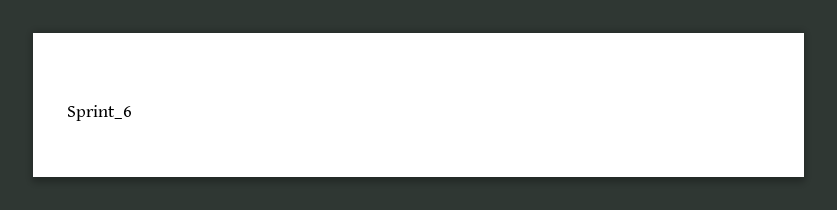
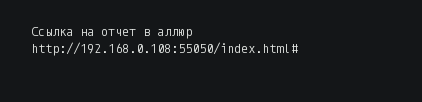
[67,105,132,121] Sprint_6 -> [31,27,192,39] [31,42,298,56] Ссылка на отчет в аллюр http://192.168.0.108:55050/index.html#

